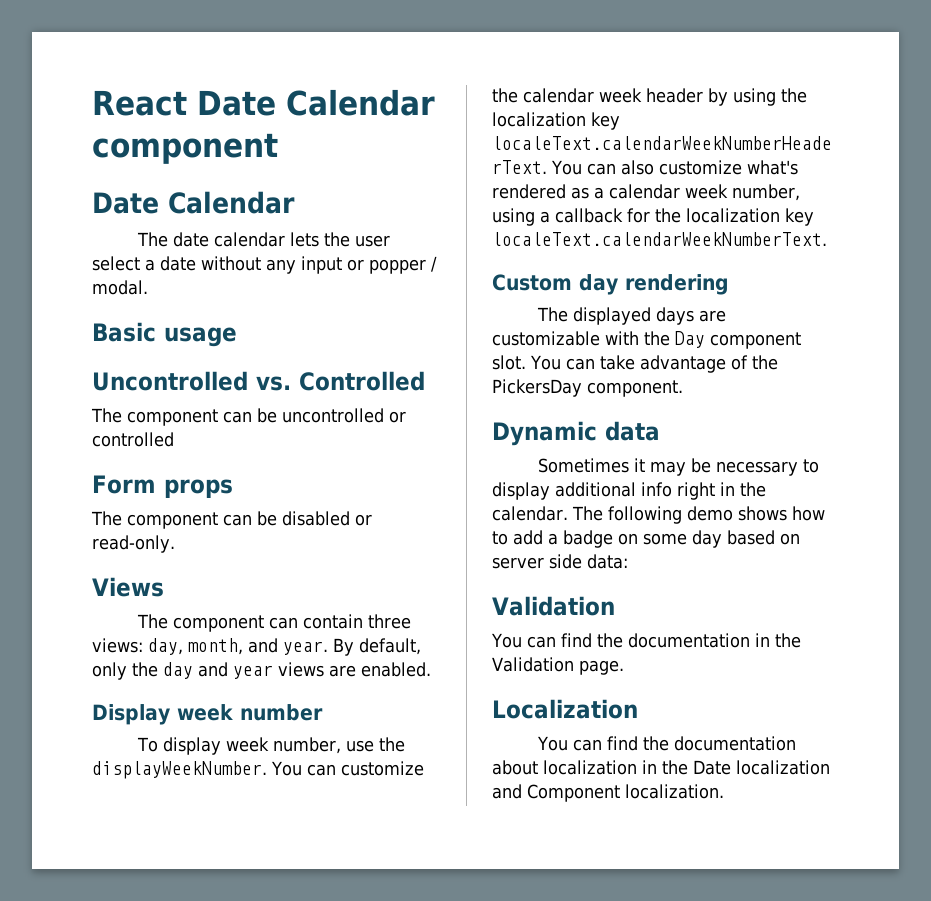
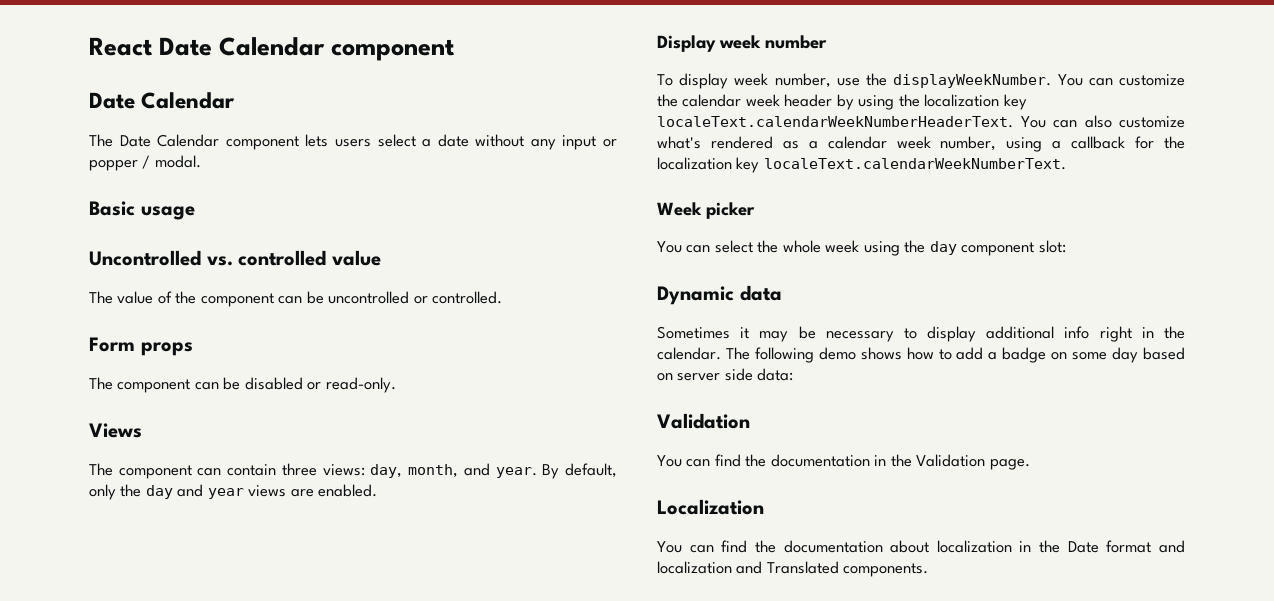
[173,232,391,247] date calendar lets the user -> [119,134,371,150] Date Calendar component lets users
[299,371,425,391] [91,408,122,423] Controlled // The -> [238,250,381,266] [89,291,197,304] controlled value // The value of the
[92,432,174,447] controlled -> [432,291,503,304] controlled.
[492,274,729,295] [537,307,727,325] [492,331,801,349] [492,355,778,373] [492,379,683,397] Custom day rendering // The displayed days are customizable with the Day component slot. You can take advantage of the PickersDay component. -> [657,202,755,219] [657,240,1066,256] Week picker // You can select the whole week using the day component slot:
[736,760,830,775] [492,784,724,802] localization and Component localization. -> [1106,540,1185,553] [657,561,929,577] format and localization and Translated components.

